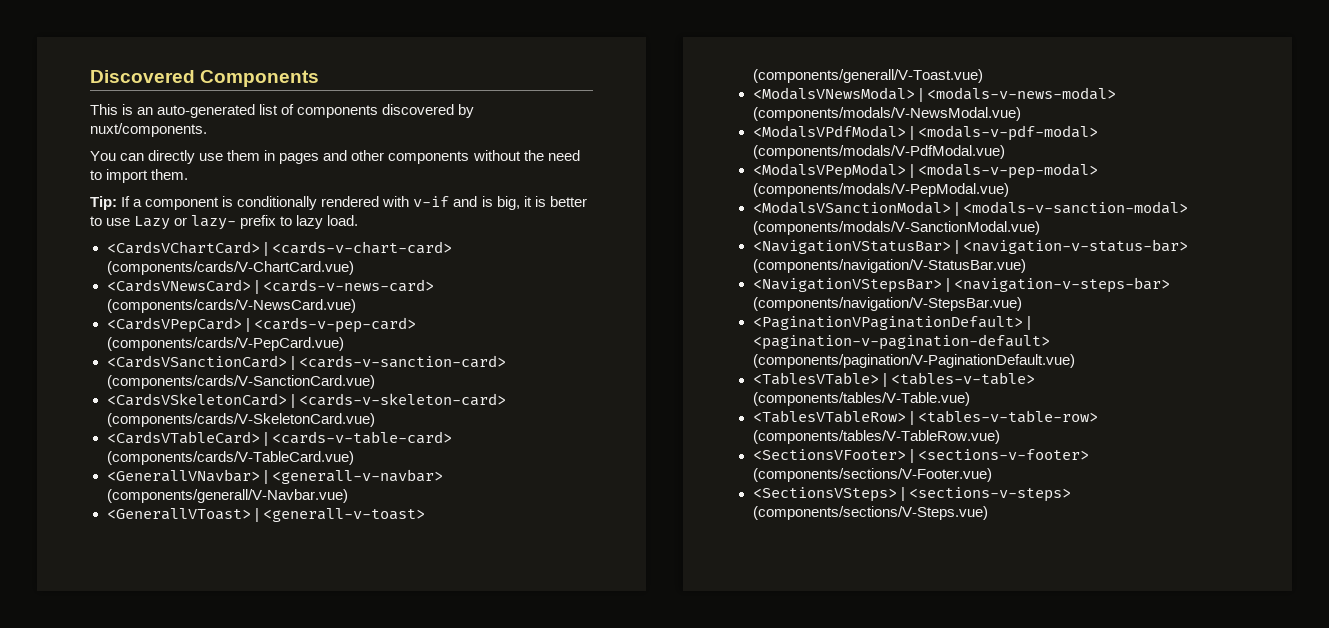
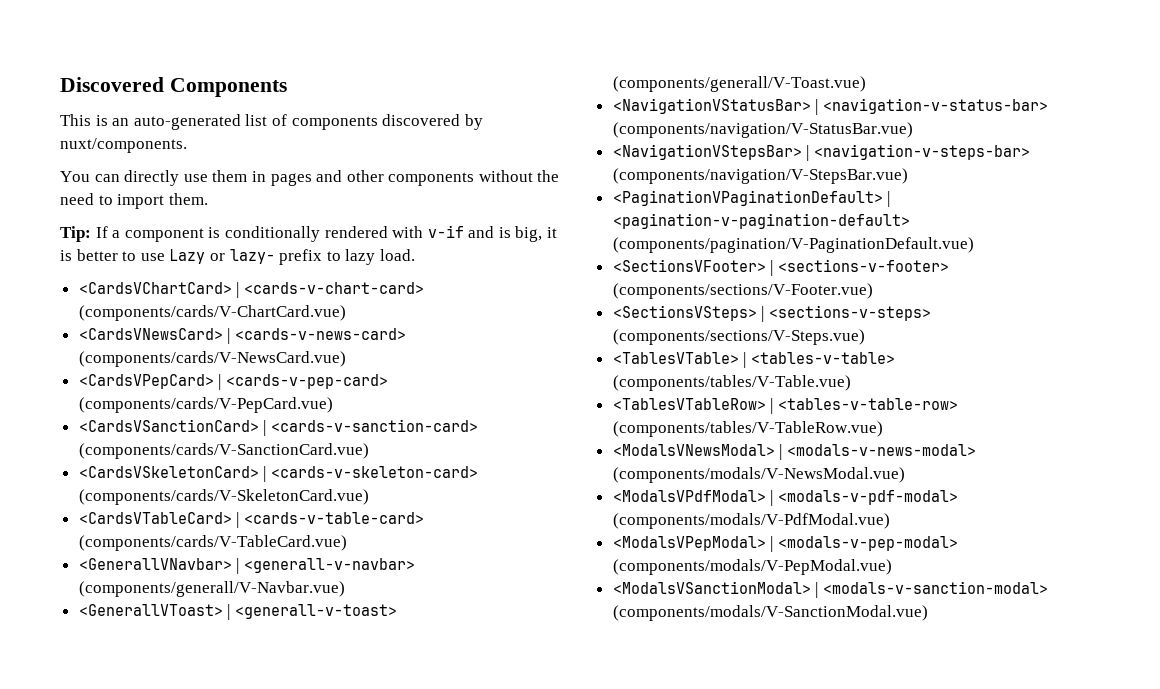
(983, 76) none -> [612,98,1048,115] [612,122,913,138] [612,144,1030,161] [612,168,908,184] [612,190,891,207] [612,213,910,229] [612,237,974,253] [612,259,949,276] [612,283,873,299] [612,305,931,322] [612,329,865,345] [612,352,895,368] [612,375,851,391] [612,398,958,414] [612,421,883,437] // <NavigationVStatusBar> | <navigation-v-status-bar> (components/navigation/V-StatusBar.vue) // <NavigationVStepsBar> | <navigation-v-steps-bar> (components/navigation/V-StepsBar.vue) // <PaginationVPaginationDefault> | <pagination-v-pagination-default> (components/pagination/V-PaginationDefault.vue) // <SectionsVFooter> | <sections-v-footer> (components/sections/V-Footer.vue) // <SectionsVSteps> | <sections-v-steps> (components/sections/V-Steps.vue) // <TablesVTable> | <tables-v-table> (components/tables/V-Table.vue) // <TablesVTableRow> | <tables-v-table-row> (components/tables/V-TableRow.vue)
[752,239,1188,254] [752,259,1026,273] [752,277,1170,293] [752,297,1022,311] [752,316,1031,330] [752,334,1050,350] [752,354,1075,368] [752,372,1035,387] [752,392,970,406] [752,410,1098,425] [752,430,1000,444] [752,449,1089,463] [752,468,992,482] [752,487,1071,502] [752,506,988,520] // <NavigationVStatusBar> | <navigation-v-status-bar> (components/navigation/V-StatusBar.vue) // <NavigationVStepsBar> | <navigation-v-steps-bar> (components/navigation/V-StepsBar.vue) // <PaginationVPaginationDefault> | <pagination-v-pagination-default> (components/pagination/V-PaginationDefault.vue) // <TablesVTable> | <tables-v-table> (components/tables/V-Table.vue) // <TablesVTableRow> | <tables-v-table-row> (components/tables/V-TableRow.vue) // <SectionsVFooter> | <sections-v-footer> (components/sections/V-Footer.vue) // <SectionsVSteps> | <sections-v-steps> (components/sections/V-Steps.vue) -> (928, 613) none

